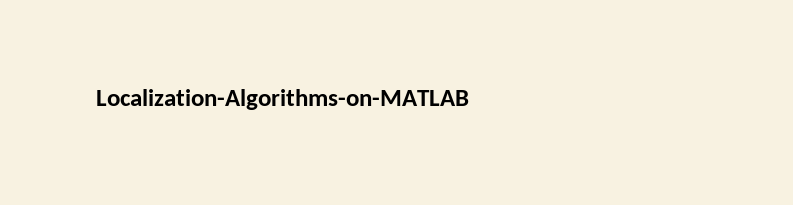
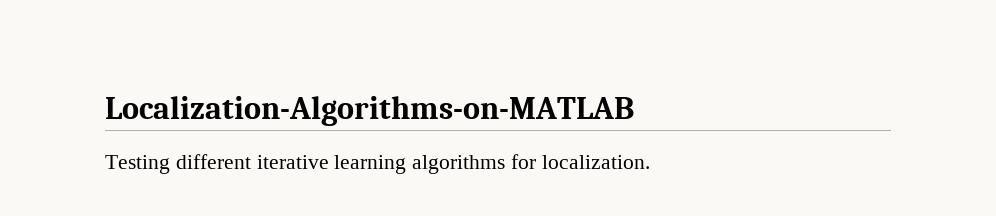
(469, 99) none -> [105,154,650,174] // Testing different iterative learning algorithms for localization.

